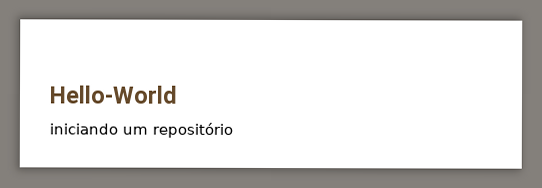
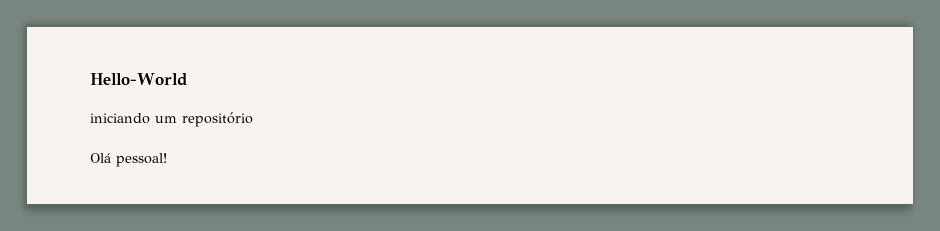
(233, 130) none -> [90,153,167,167] // Olá pessoal!

